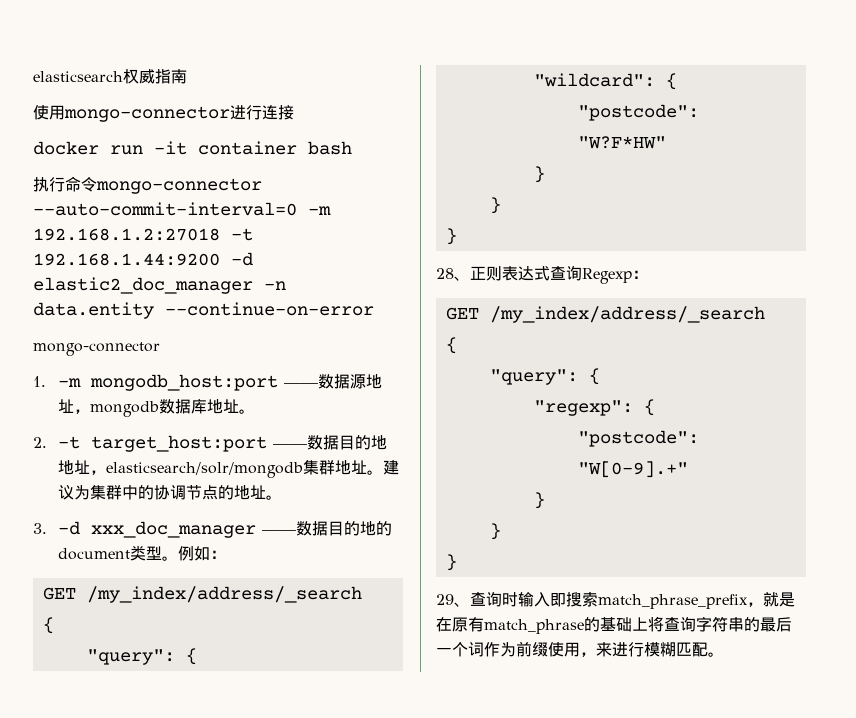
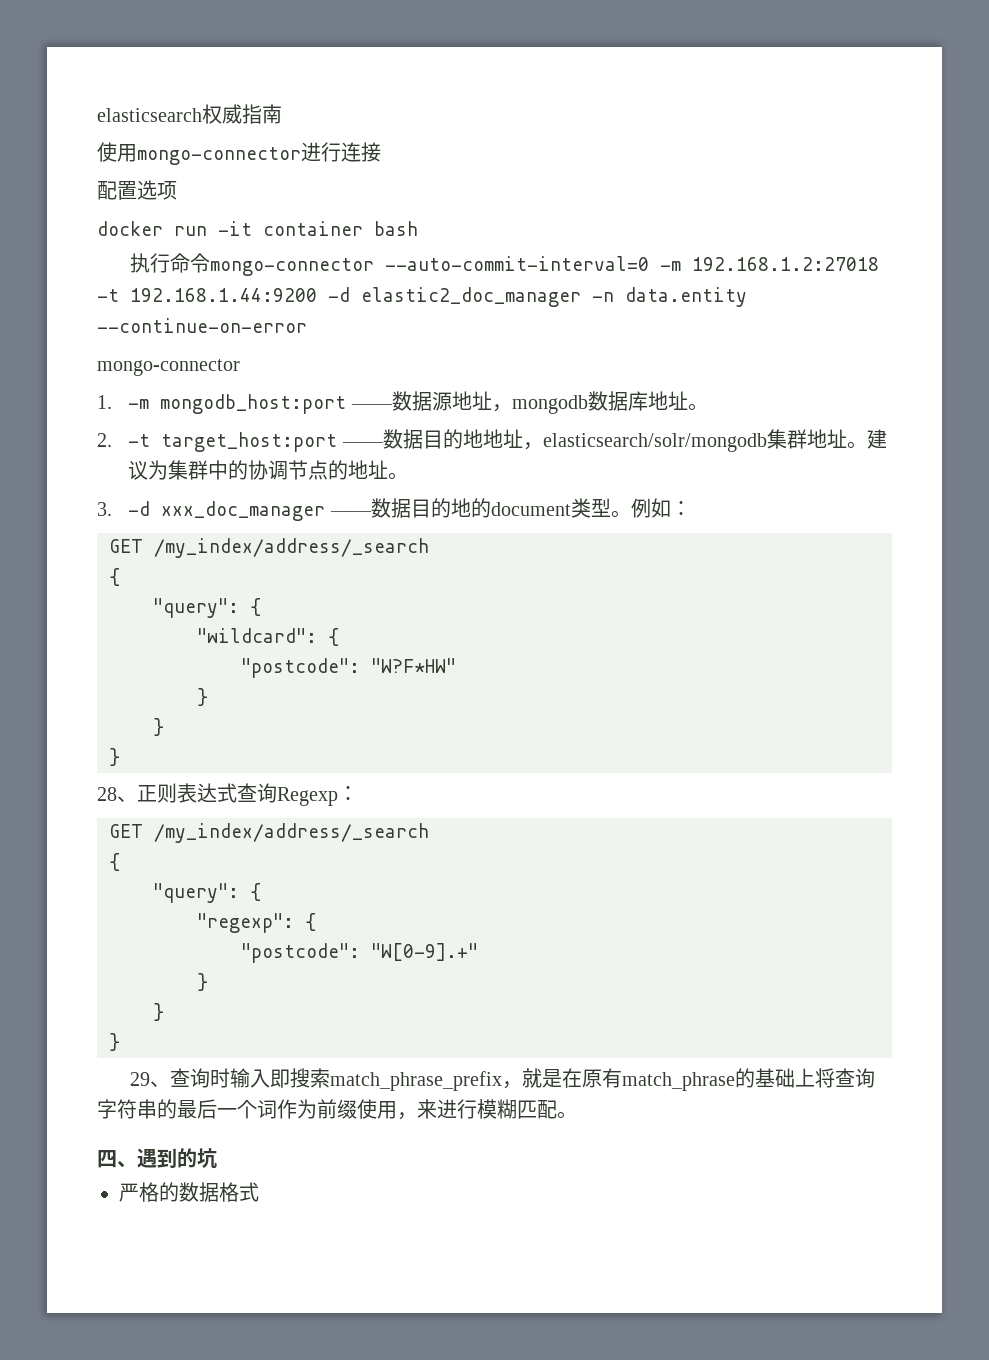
(294, 112) none -> [97,180,177,200] // 配置选项
(724, 654) none -> [97,1148,217,1168] [119,1182,259,1202] // 四、遇到的坑 // 严格的数据格式

